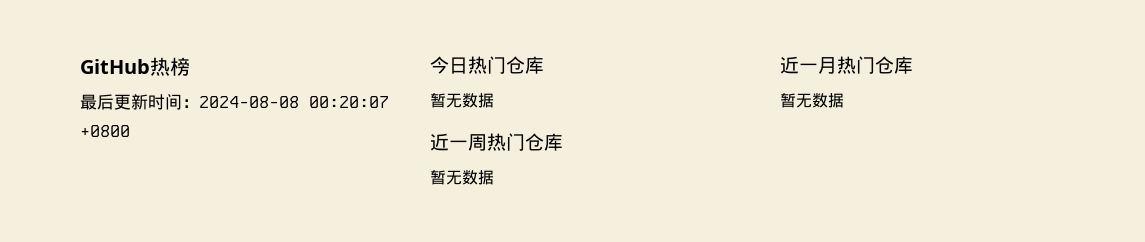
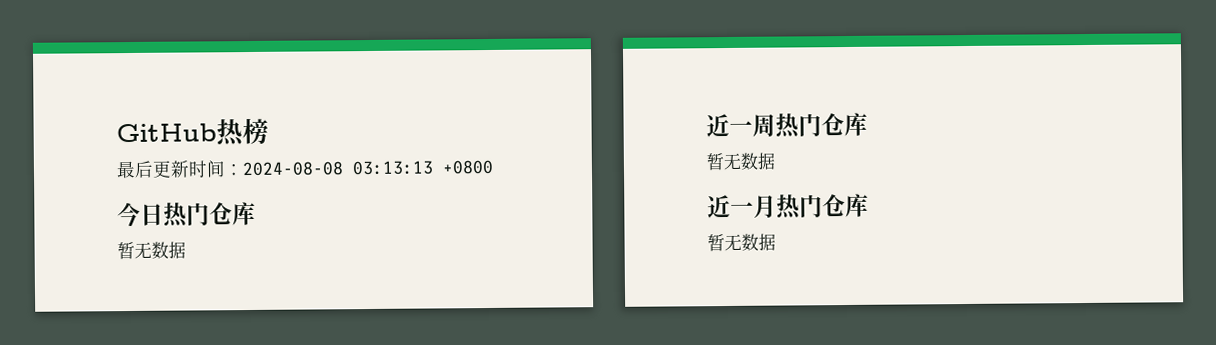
[309,96,389,108] 00:20:07 -> [352,160,434,176] 03:13:13

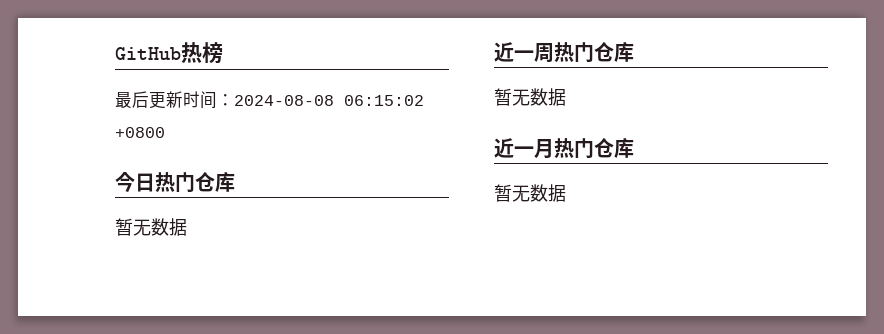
[352,160,434,176] 03:13:13 -> [344,95,424,106] 06:15:02

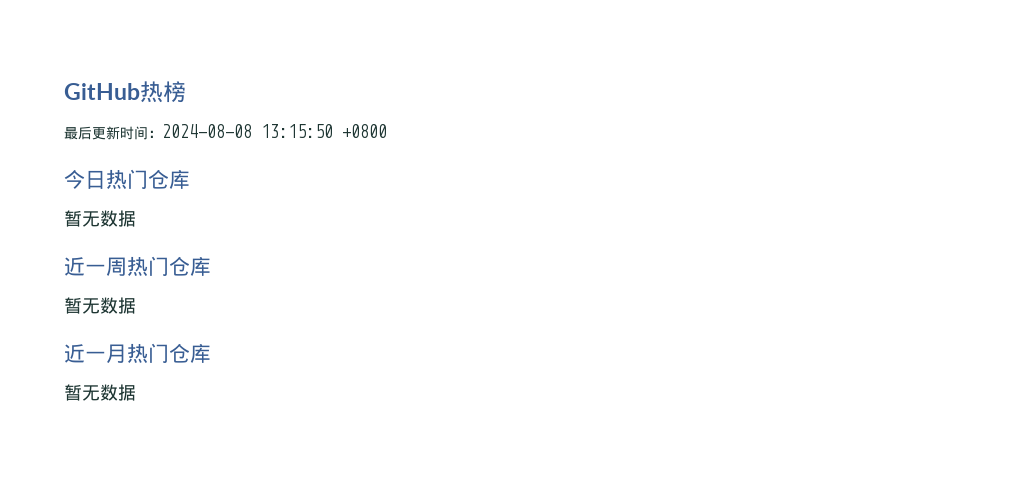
[344,95,424,106] 06:15:02 -> [261,124,333,138] 13:15:50

